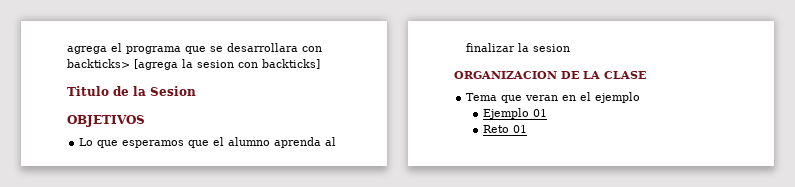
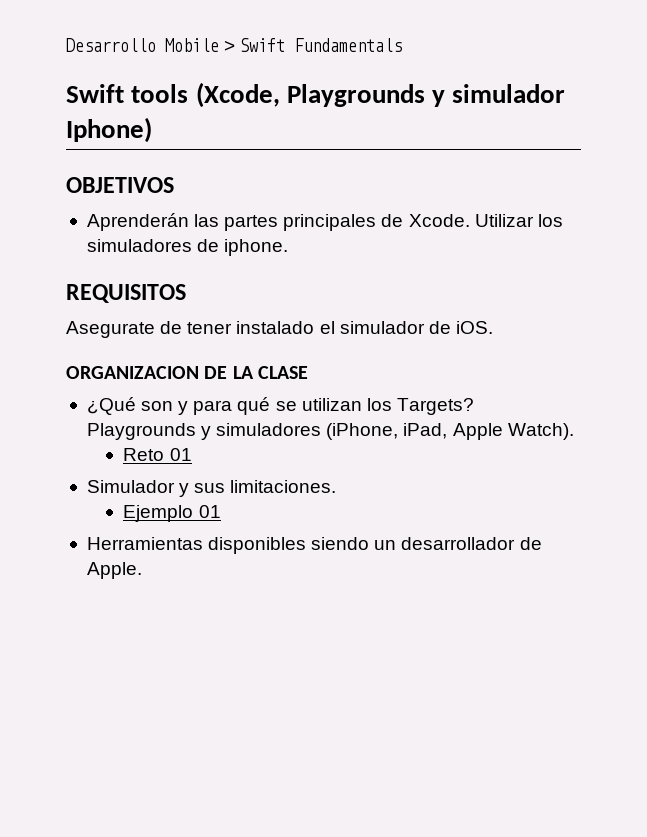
[67,43,322,54] [67,59,320,70] [67,86,196,96] [67,115,145,127] [79,137,337,148] [466,43,571,52] [454,71,646,79] [466,92,641,103] [483,108,548,119] [483,125,528,133] agrega el programa que se desarrollara con backticks> [agrega la sesion con backticks] // Titulo de la Sesion // OBJETIVOS // Lo que esperamos que el alumno aprenda al finalizar la sesion // ORGANIZACION DE LA CLASE // Tema que veran en el ejemplo // Ejemplo 01 // Reto 01 -> [66,38,403,52] [66,82,566,108] [66,117,152,143] [66,177,174,193] [86,213,563,231] [86,239,289,256] [66,284,186,303] [66,321,493,338] [66,366,309,379] [86,397,474,415] [86,423,574,440] [123,448,192,461] [86,480,337,497] [123,505,221,522] [86,537,542,554] [86,562,142,579] Desarrollo Mobile > Swift Fundamentals // Swift tools (Xcode, Playgrounds y simulador Iphone) // OBJETIVOS // Aprenderán las partes principales de Xcode. Utilizar los simuladores de iphone. // REQUISITOS // Asegurate de tener instalado el simulador de iOS. // ORGANIZACION DE LA CLASE // ¿Qué son y para qué se utilizan los Targets? Playgrounds y simuladores (iPhone, iPad, Apple Watch). // Reto 01 // Simulador y sus limitaciones. // Ejemplo 01 // Herramientas disponibles siendo un desarrollador de Apple.

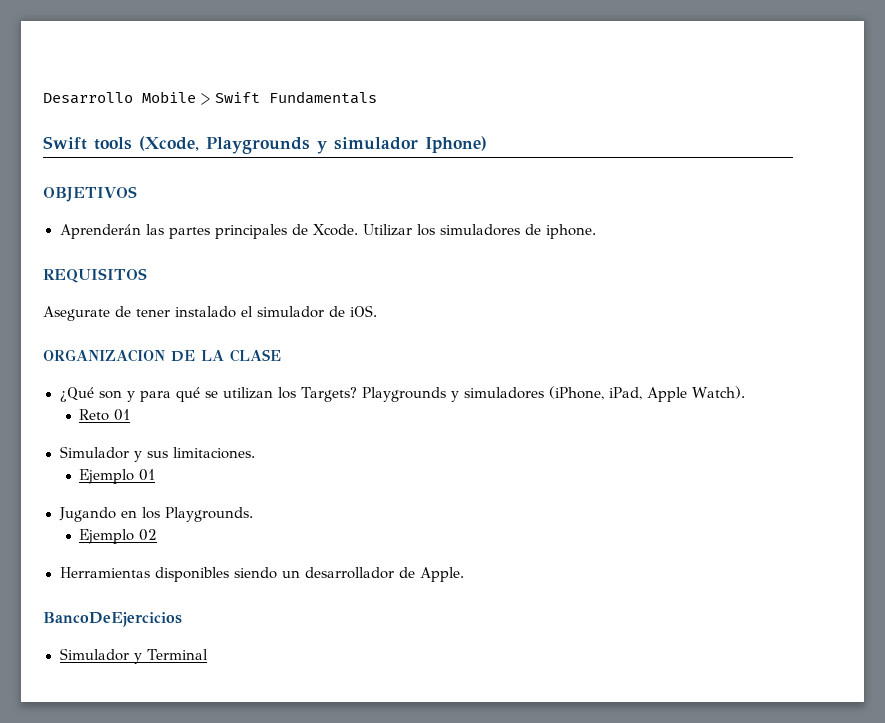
(221, 511) none -> [58,507,253,522] [79,529,158,544] // Jugando en los Playgrounds. // Ejemplo 02
(142, 570) none -> [43,612,182,627] [59,648,209,664] // BancoDeEjercicios // Simulador y Terminal

